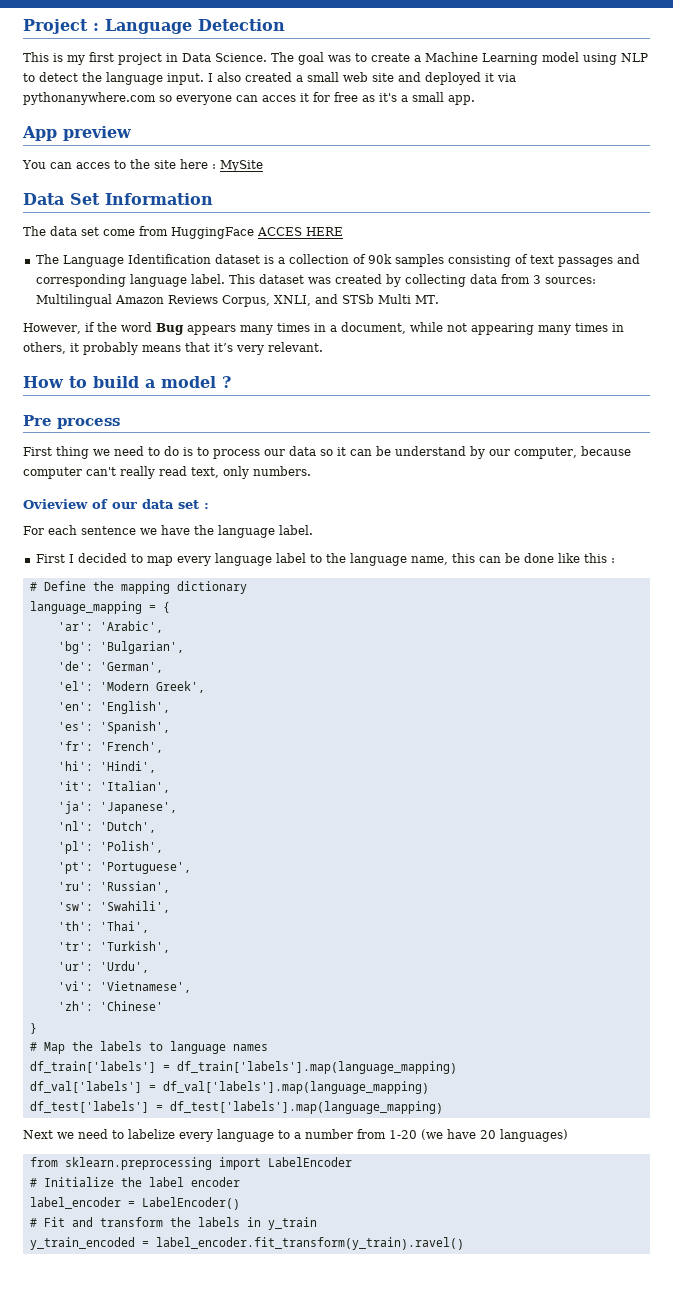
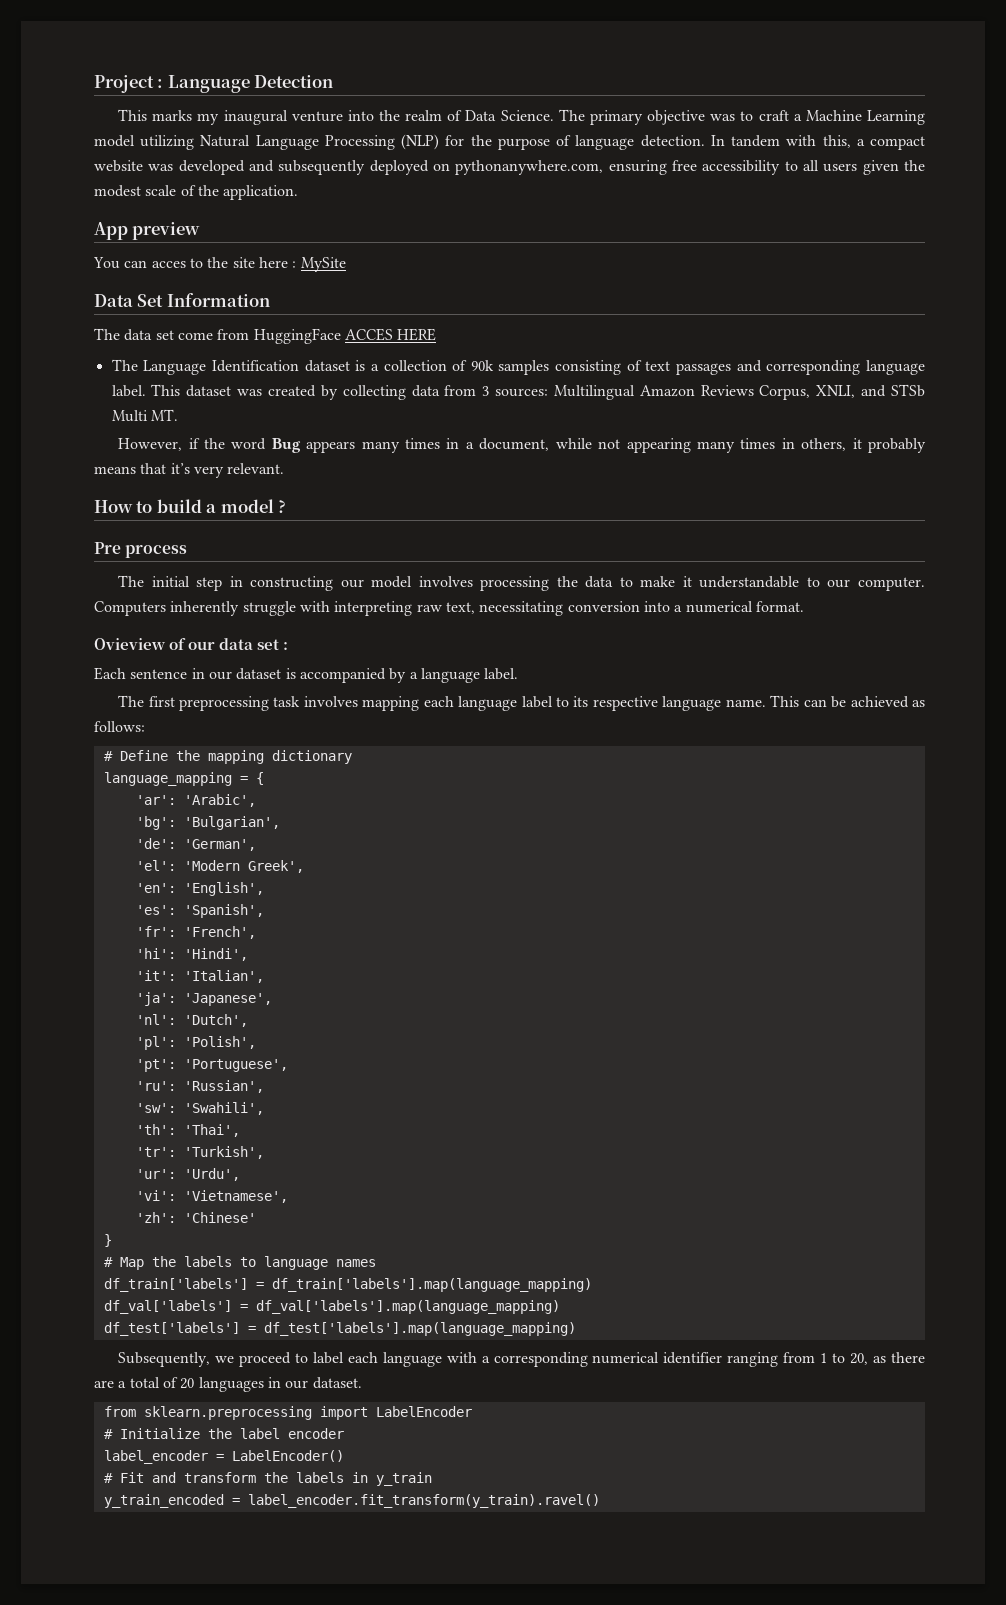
[53,52,178,65] is my first project in -> [152,110,463,125] marks my inaugural venture into the realm of
[298,52,324,65] goal -> [589,110,706,125] primary objective
[371,53,410,62] create -> [758,110,789,121] craft
[583,53,648,65] [23,72,516,85] [23,92,475,105] using NLP to detect the language input. I also created a small web site and deployed it via pythonanywhere.com so everyone can acces it for free as it's a small app. -> [140,134,926,150] [94,160,926,175] [94,185,299,200] utilizing Natural Language Processing (NLP) for the purpose of language detection. In tandem with this, a compact website was developed and subsequently deployed on pythonanywhere.com, ensuring free accessibility to all users given the modest scale of the application.
[23,446,631,459] [23,466,311,479] First thing we need to do is to process our data so it can be understand by our computer, because computer can't really read text, only numbers. -> [118,575,925,591] [94,601,804,616] The initial step in constructing our model involves processing the data to make it understandable to our computer. Computers inherently struggle with interpreting raw text, necessitating conversion into a numerical format.
[23,525,313,538] [35,553,615,566] For each sentence we have the language label. // First I decided to map every language label to the language name, this can be done like this : -> [94,667,519,683] [118,695,925,711] [94,721,145,732] Each sentence in our dataset is accompanied by a language label. // The first preprocessing task involves mapping each language label to its respective language name. This can be achieved as follows:
[23,1129,568,1142] Next we need to labelize every language to a number from 1-20 (we have 20 languages) -> [118,1352,925,1367] [94,1377,362,1392] Subsequently, we proceed to label each language with a corresponding numerical identifier ranging from 1 to 20, as there are a total of 20 languages in our dataset.

